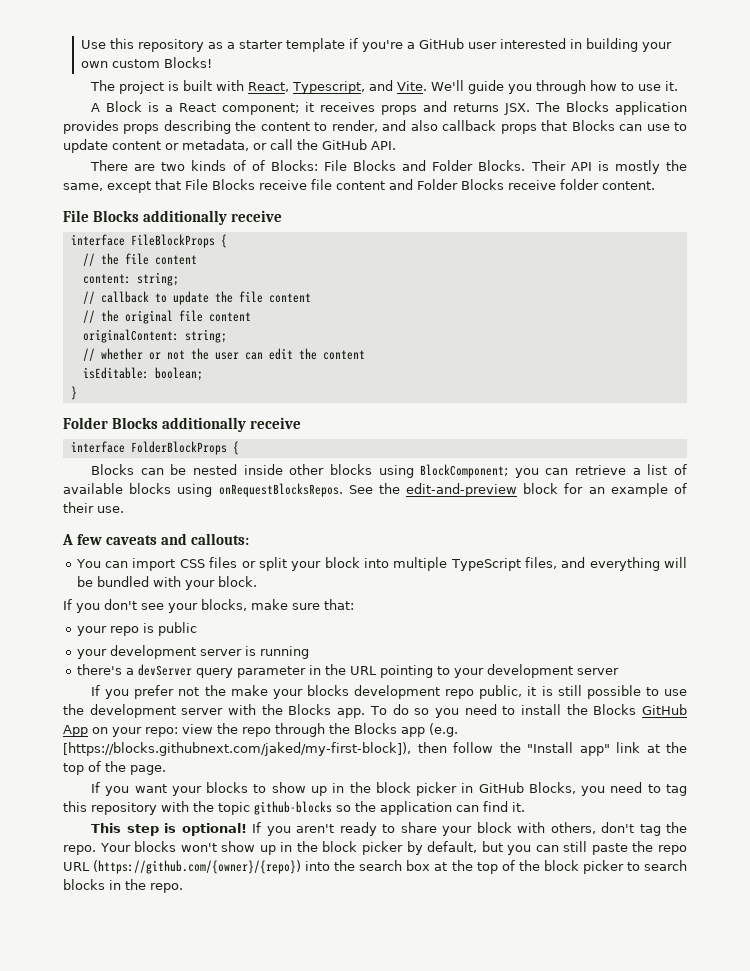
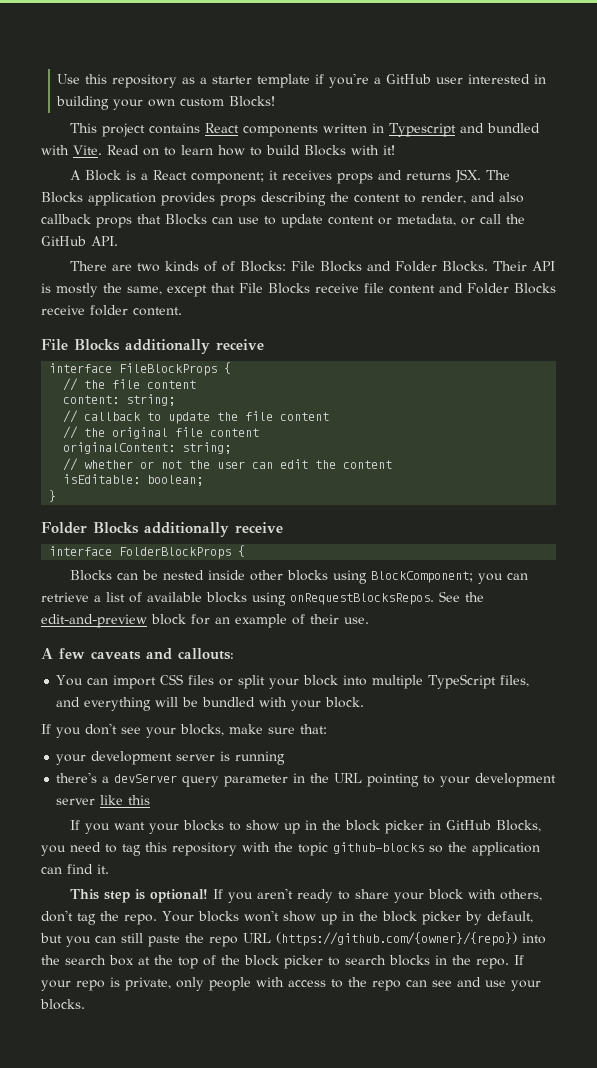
[90,80,679,94] The project is built with React, Typescript, and Vite. We'll guide you through how to use it. -> [70,123,541,137] [41,145,395,156] This project contains React components written in Typescript and bundled with Vite. Read on to learn how to build Blocks with it!
[76,622,197,636] // your repo is public -> (327, 729) none
[91,685,687,699] [63,704,687,718] [63,723,458,737] [63,742,687,756] [63,761,166,775] // If you prefer not the make your blocks development repo public, it is still possible to use the development server with the Blocks app. To do so you need to install the Blocks GitHub App on your repo: view the repo through the Blocks app (e.g. [https://blocks.githubnext.com/jaked/my-first-block]), then follow the "Install app" link at the top of the page. -> [100,795,151,805] like this
(183, 888) none -> [514,955,524,965] [41,977,541,991] [40,999,85,1010] If your repo is private, only people with access to the repo can see and use your blocks.

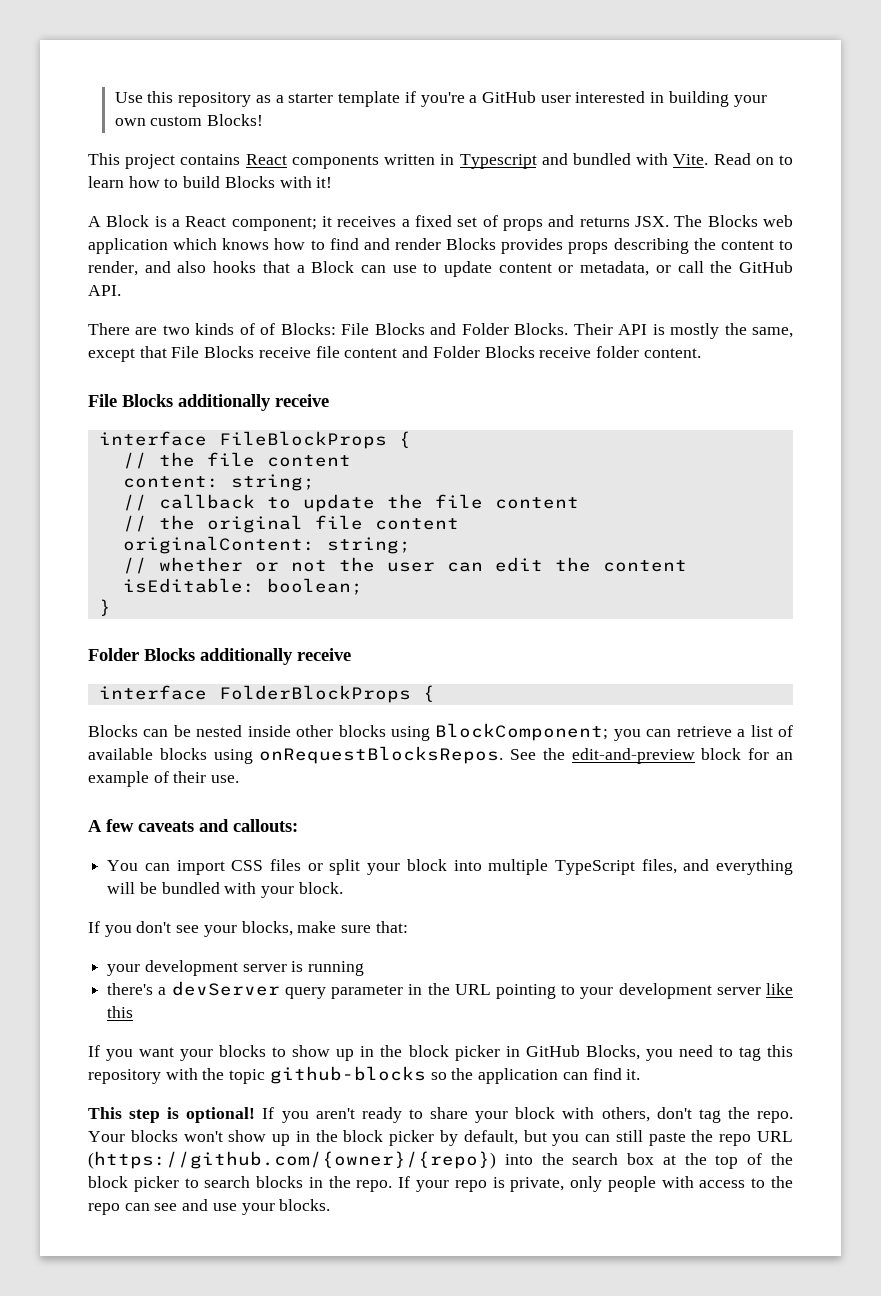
(333, 175) none -> [401,215,498,227] a fixed set of
[88,192,156,206] application -> [763,215,793,227] [88,238,497,254] web application which knows how to find and render Blocks
[41,214,207,228] callback props that Blocks -> [213,261,355,273] hooks that a Block

